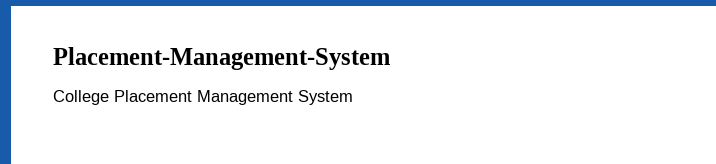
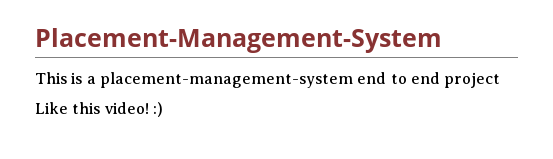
[53,90,353,105] College Placement Management System -> [35,72,501,88] [35,102,163,117] This is a placement-management-system end to end project // Like this video! :)

